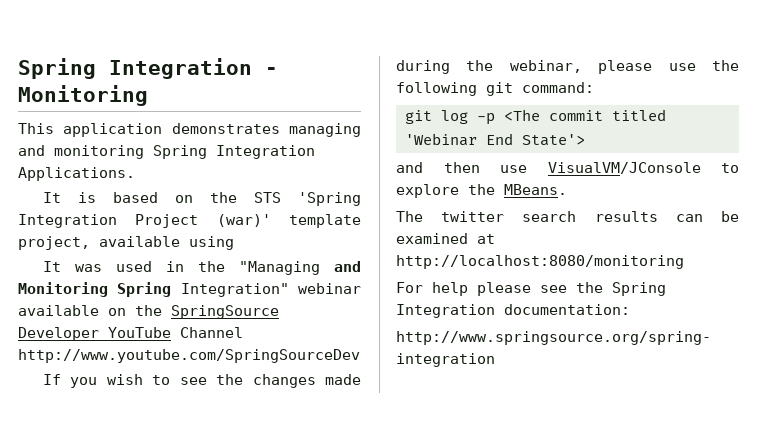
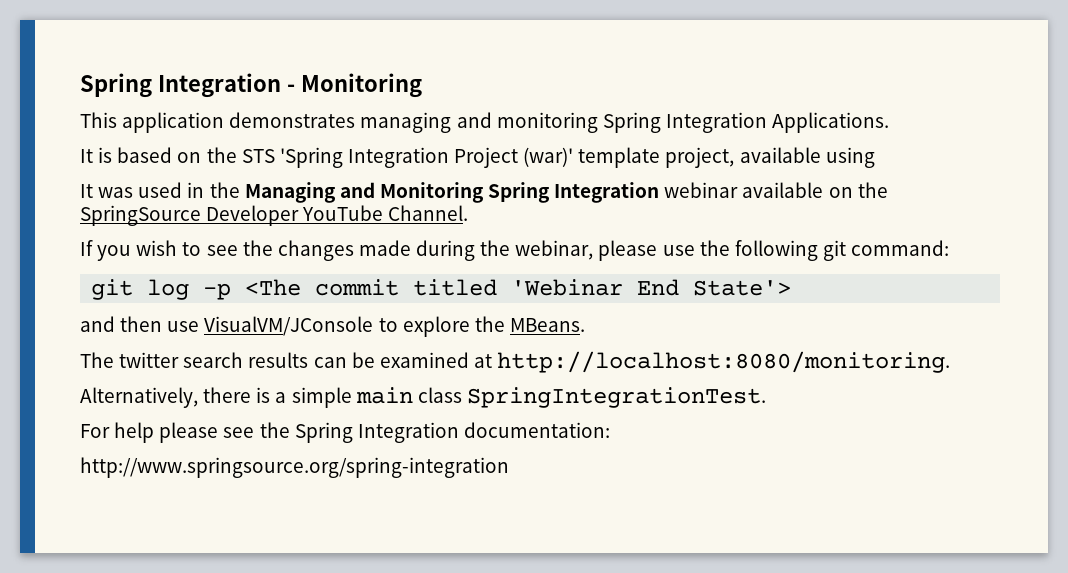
[238,261,320,275] "Managing -> [244,182,336,203] Managing
[180,283,289,297] Integration" -> [554,182,660,203] Integration
[180,327,243,338] [18,349,360,363] Channel http://www.youtube.com/SpringSourceDev -> [388,205,469,221] Channel.
[396,255,684,269] http://localhost:8080/monitoring -> [497,351,951,373] [80,387,766,408] http://localhost:8080/monitoring. // Alternatively, there is a simple main class SpringIntegrationTest.

